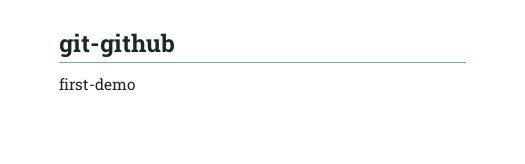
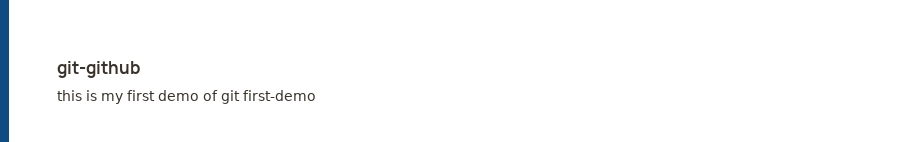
(175, 45) none -> [57,90,240,104] this is my first demo of git

